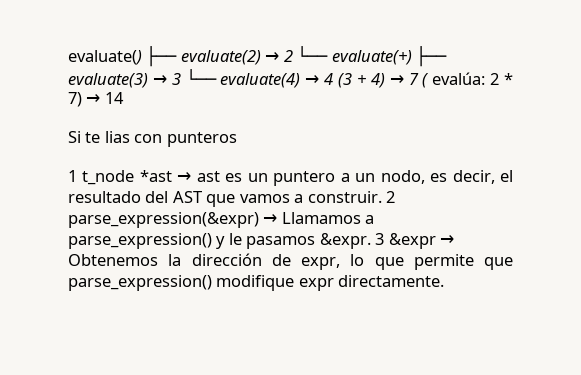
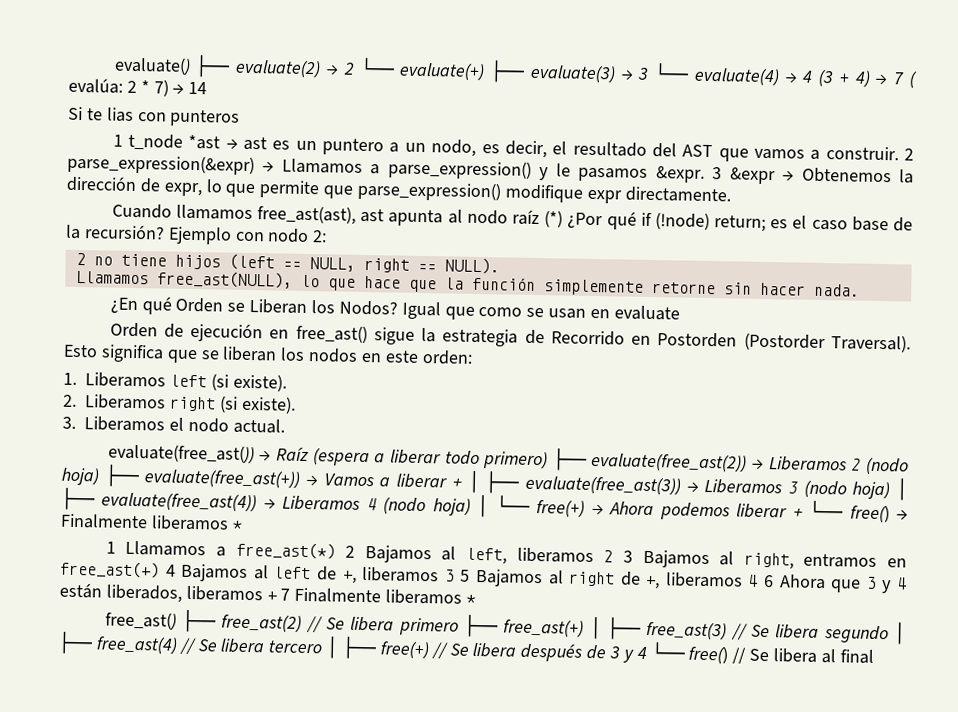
(445, 281) none -> [111,203,913,232] [65,224,328,245] [75,252,500,275] [75,270,860,297] [109,296,680,321] [109,322,911,353] [63,344,473,365] [63,372,287,392] [63,394,296,414] [62,416,285,434] [107,443,910,476] [61,464,908,501] [61,487,909,524] [60,513,243,531] [105,540,908,570] [60,560,908,594] [59,582,477,605] [104,609,907,645] [58,631,874,665] // Cuando llamamos free_ast(ast), ast apunta al nodo raíz (*) ¿Por qué if (!node) return; es el caso base de la recursión? Ejemplo con nodo 2: // 2 no tiene hijos (left == NULL, right == NULL). // Llamamos free_ast(NULL), lo que hace que la función simplemente retorne sin hacer nada. // ¿En qué Orden se Liberan los Nodos? Igual que como se usan en evaluate // Orden de ejecución en free_ast() sigue la estrategia de Recorrido en Postorden (Postorder Traversal). Esto significa que se liberan los nodos en este orden: // 1. Liberamos left (si existe). // 2. Liberamos right (si existe). // 3. Liberamos el nodo actual. // evaluate(free_ast()) → Raíz (espera a liberar todo primero) ├── evaluate(free_ast(2)) → Liberamos 2 (nodo hoja) ├── evaluate(free_ast(+)) → Vamos a liberar + │ ├── evaluate(free_ast(3)) → Liberamos 3 (nodo hoja) │ ├── evaluate(free_ast(4)) → Liberamos 4 (nodo hoja) │ └── free(+) → Ahora podemos liberar + └── free() → Finalmente liberamos * // 1 Llamamos a free_ast(*) 2 Bajamos al left, liberamos 2 3 Bajamos al right, entramos en free_ast(+) 4 Bajamos al left de +, liberamos 3 5 Bajamos al right de +, liberamos 4 6 Ahora que 3 y 4 están liberados, liberamos + 7 Finalmente liberamos * // free_ast() ├── free_ast(2) // Se libera primero ├── free_ast(+) │ ├── free_ast(3) // Se libera segundo │ ├── free_ast(4) // Se libera tercero │ ├── free(+) // Se libera después de 3 y 4 └── free() // Se libera al final

